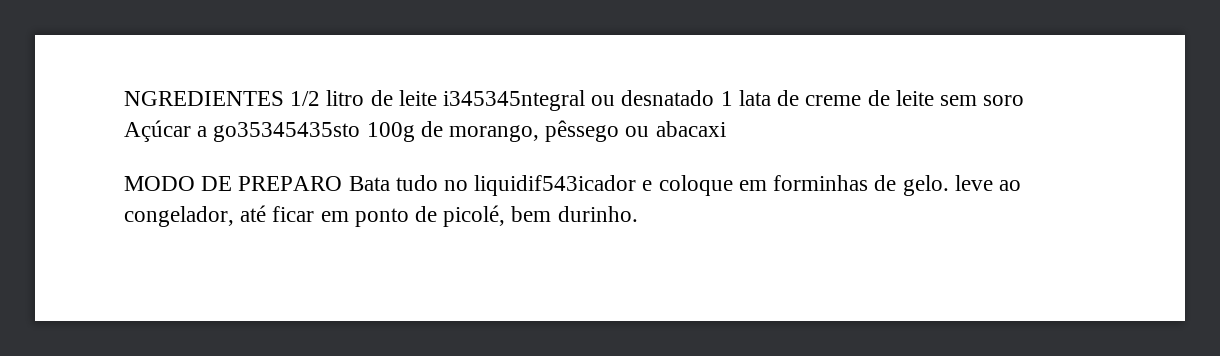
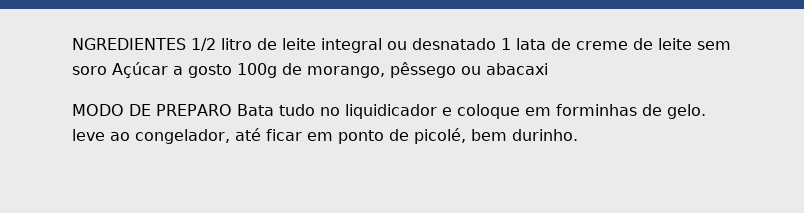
[443,90,586,111] i345345ntegral -> [321,38,382,53] integral
[213,122,361,142] go35345435sto -> [188,64,232,78] gosto
[474,175,637,196] liquidif543icador -> [344,104,437,119] liquidicador

